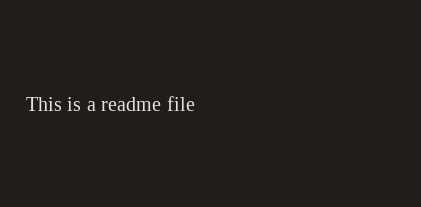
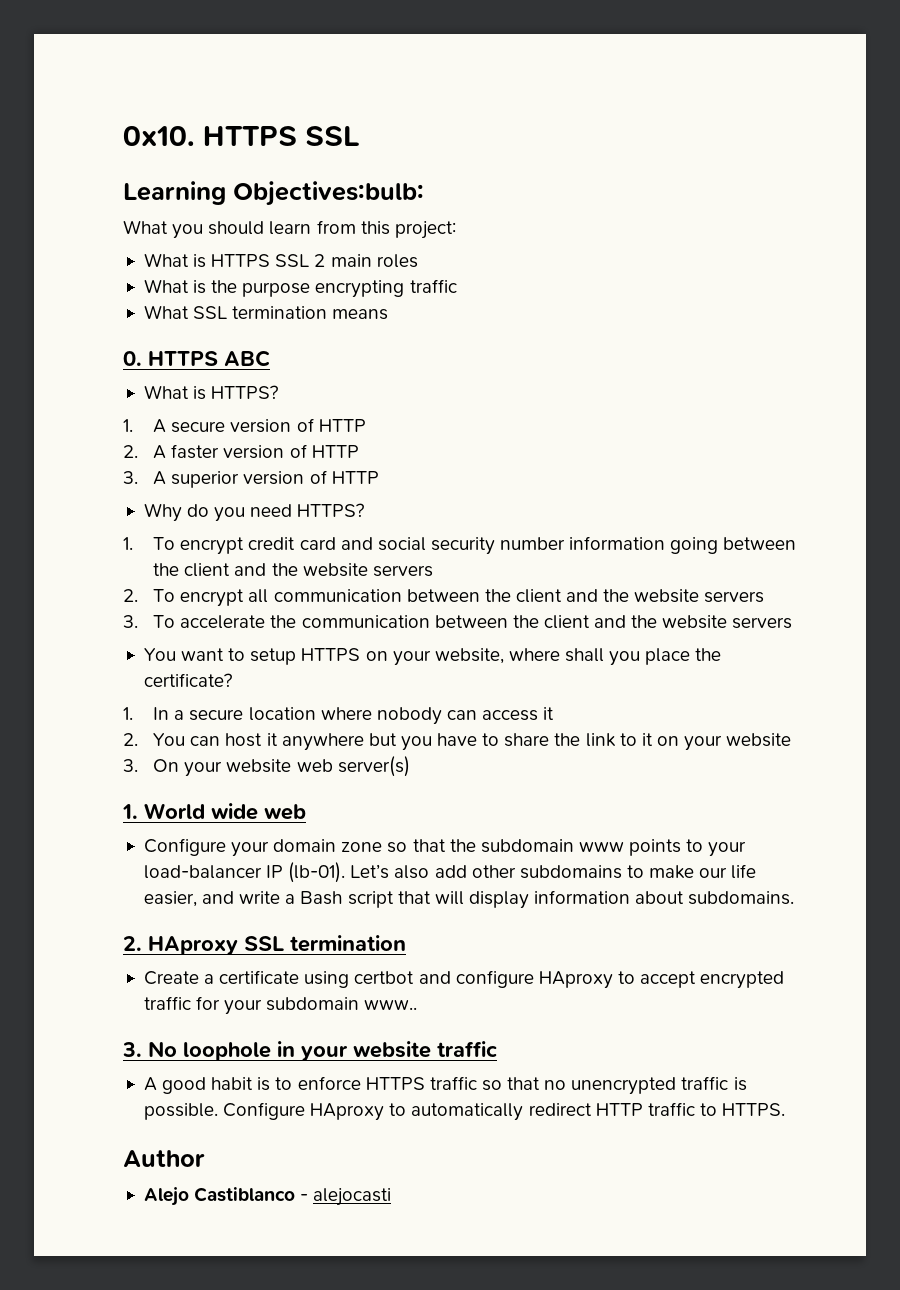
[26,96,195,111] This is a readme file -> [123,126,359,146] [123,181,424,206] [123,220,456,239] [143,253,418,268] [143,279,457,298] [143,305,389,320] [123,350,270,367] [143,385,279,400] [123,418,366,433] [123,444,359,459] [123,470,379,488] [143,503,365,522] [123,536,797,555] [153,563,433,577] [123,589,765,607] [123,615,793,629] [143,648,722,666] [143,673,232,687] [123,707,555,725] [123,733,792,751] [123,756,410,777] [122,803,306,820] [143,838,747,857] [143,862,757,883] [143,890,795,909] [123,935,406,955] [143,970,785,989] [143,996,418,1015] [122,1041,498,1061] [143,1076,747,1095] [143,1102,786,1121] [123,1150,205,1167] [143,1187,392,1206] 0x10. HTTPS SSL // Learning Objectives:bulb: // What you should learn from this project: // What is HTTPS SSL 2 main roles // What is the purpose encrypting traffic // What SSL termination means // 0. HTTPS ABC // What is HTTPS? // 1. A secure version of HTTP // 2. A faster version of HTTP // 3. A superior version of HTTP // Why do you need HTTPS? // 1. To encrypt credit card and social security number information going between the client and the website servers // 2. To encrypt all communication between the client and the website servers // 3. To accelerate the communication between the client and the website servers // You want to setup HTTPS on your website, where shall you place the certificate? // 1. In a secure location where nobody can access it // 2. You can host it anywhere but you have to share the link to it on your website // 3. On your website web server(s) // 1. World wide web // Configure your domain zone so that the subdomain www points to your load-balancer IP (lb-01). Let’s also add other subdomains to make our life easier, and write a Bash script that will display information about subdomains. // 2. HAproxy SSL termination // Create a certificate using certbot and configure HAproxy to accept encrypted traffic for your subdomain www.. // 3. No loophole in your website traffic // A good habit is to enforce HTTPS traffic so that no unencrypted traffic is possible. Configure HAproxy to automatically redirect HTTP traffic to HTTPS. // Author // Alejo Castiblanco - alejocasti

